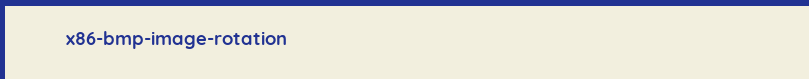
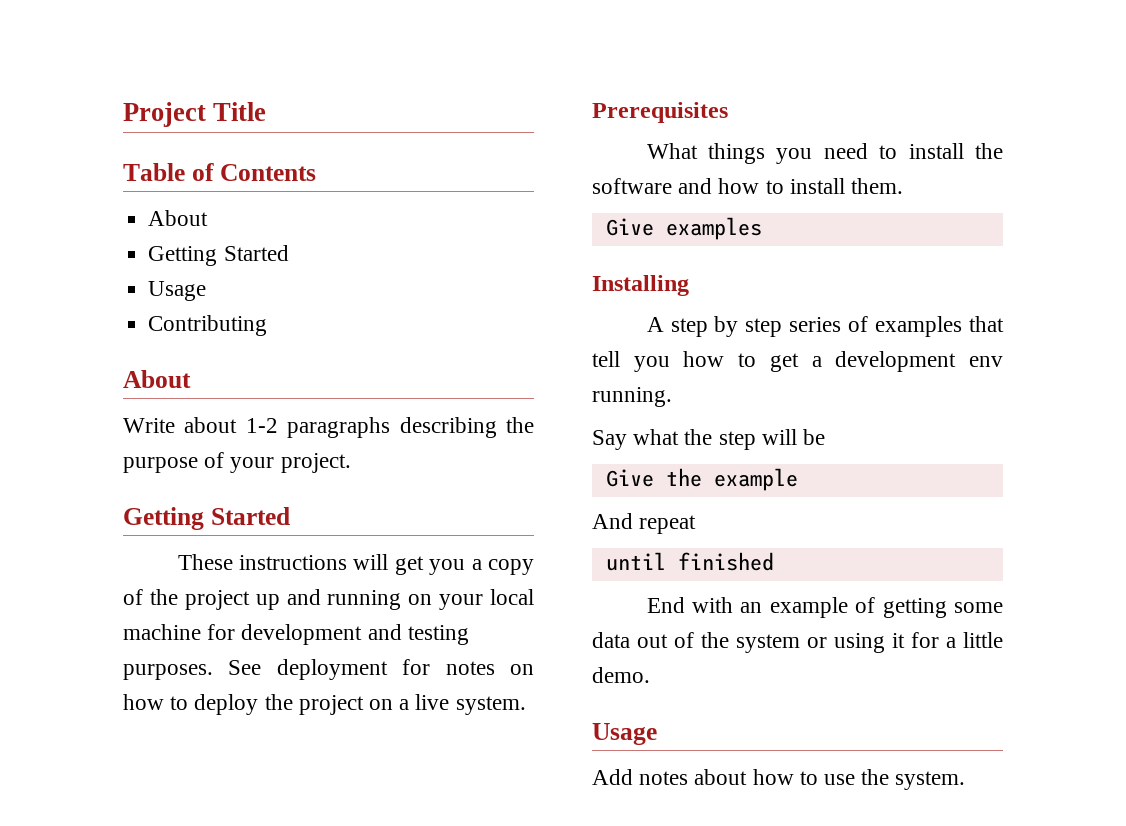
[66,31,287,49] x86-bmp-image-rotation -> [123,102,267,127] [123,163,316,181] [148,210,209,226] [148,245,289,266] [148,281,207,301] [148,315,268,336] [123,370,191,388] [123,417,534,438] [123,452,351,473] [123,507,290,530] [177,554,535,575] [123,589,534,610] [123,624,469,645] [123,659,534,680] [123,694,526,715] [592,102,728,123] [646,143,1003,164] [592,178,904,194] [605,217,762,240] [592,275,689,296] [646,316,1004,337] [592,351,1003,372] [592,387,672,407] [592,429,826,450] [605,468,798,491] [592,513,697,534] [605,552,774,571] [646,597,1003,618] [592,632,1003,653] [592,667,650,683] [592,723,657,745] [592,769,966,790] Project Title // Table of Contents // About // Getting Started // Usage // Contributing // About // Write about 1-2 paragraphs describing the purpose of your project. // Getting Started // These instructions will get you a copy of the project up and running on your local machine for development and testing purposes. See deployment for notes on how to deploy the project on a live system. // Prerequisites // What things you need to install the software and how to install them. // Give examples // Installing // A step by step series of examples that tell you how to get a development env running. // Say what the step will be // Give the example // And repeat // until finished // End with an example of getting some data out of the system or using it for a little demo. // Usage // Add notes about how to use the system.

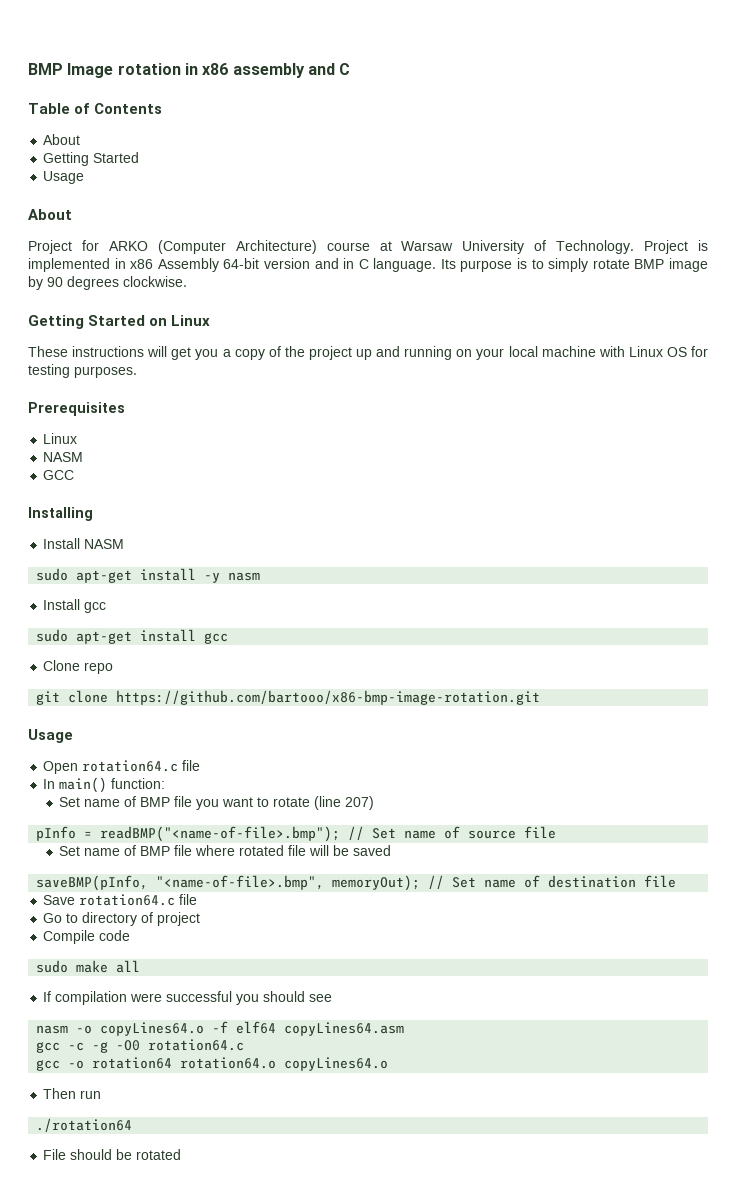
[123,102,267,127] Project Title -> [28,63,351,78] BMP Image rotation in x86 assembly and C
[148,315,268,336] [123,370,191,388] [123,417,534,438] [123,452,351,473] [123,507,290,530] // Contributing // About // Write about 1-2 paragraphs describing the purpose of your project. // Getting Started -> [28,209,72,220] [28,240,708,254] [28,258,708,272] [28,276,187,290] [28,315,211,329] // About // Project for ARKO (Computer Architecture) course at Warsaw University of Technology. Project is implemented in x86 Assembly 64-bit version and in C language. Its purpose is to simply rotate BMP image by 90 degrees clockwise. // Getting Started on Linux
[207,624,469,645] [123,659,534,680] [123,694,526,715] [592,102,728,123] [646,143,1003,164] [592,178,904,194] [605,217,762,240] [592,275,689,296] [646,316,1004,337] [592,351,1003,372] [592,387,672,407] [592,429,826,450] [605,468,798,491] [592,513,697,534] [605,552,774,571] [646,597,1003,618] [592,632,1003,653] [592,667,650,683] [592,723,657,745] [592,769,966,790] for development and testing purposes. See deployment for notes on how to deploy the project on a live system. // Prerequisites // What things you need to install the software and how to install them. // Give examples // Installing // A step by step series of examples that tell you how to get a development env running. // Say what the step will be // Give the example // And repeat // until finished // End with an example of getting some data out of the system or using it for a little demo. // Usage // Add notes about how to use the system. -> [598,346,709,357] [28,364,137,378] [28,402,125,416] [43,433,78,444] [43,452,84,462] [43,470,75,480] [28,507,93,521] [43,538,125,549] [36,568,261,583] [43,599,107,613] [36,629,229,644] [43,660,114,674] [36,690,541,705] [28,729,73,743] [43,760,201,774] [43,777,166,793] [59,796,375,810] [36,826,557,842] [59,845,392,856] [36,875,677,891] [43,894,198,906] [43,912,201,926] [43,930,131,944] [36,960,141,973] [43,991,333,1005] [36,1021,405,1036] [36,1039,245,1053] [36,1057,389,1071] [43,1088,102,1099] [36,1118,133,1132] [43,1149,182,1160] with Linux OS for testing purposes. // Prerequisites // Linux // NASM // GCC // Installing // Install NASM // sudo apt-get install -y nasm // Install gcc // sudo apt-get install gcc // Clone repo // git clone https://github.com/bartooo/x86-bmp-image-rotation.git // Usage // Open rotation64.c file // In main() function: // Set name of BMP file you want to rotate (line 207) // pInfo = readBMP("<name-of-file>.bmp"); // Set name of source file // Set name of BMP file where rotated file will be saved // saveBMP(pInfo, "<name-of-file>.bmp", memoryOut); // Set name of destination file // Save rotation64.c file // Go to directory of project // Compile code // sudo make all // If compilation were successful you should see // nasm -o copyLines64.o -f elf64 copyLines64.asm // gcc -c -g -O0 rotation64.c // gcc -o rotation64 rotation64.o copyLines64.o // Then run // ./rotation64 // File should be rotated

